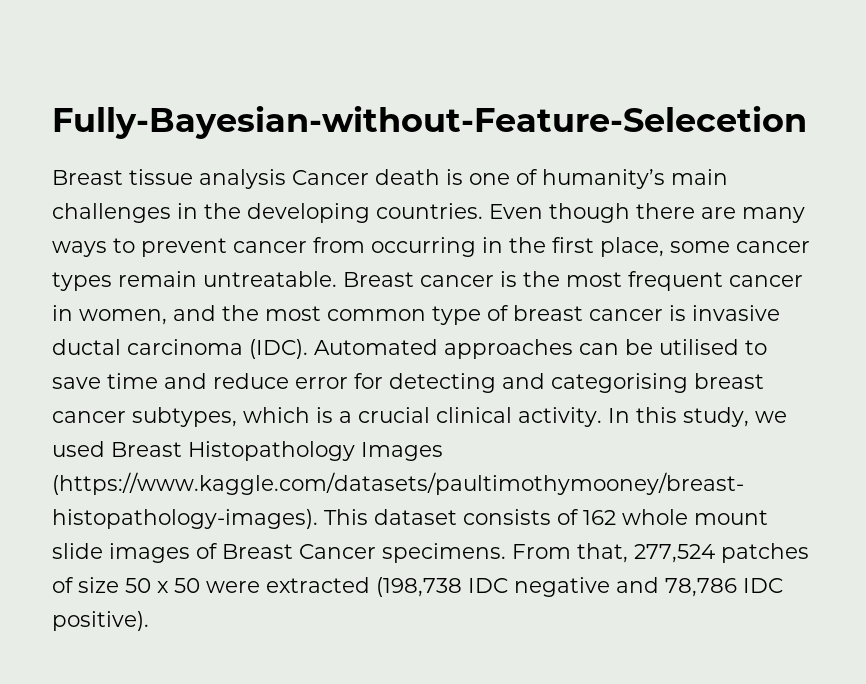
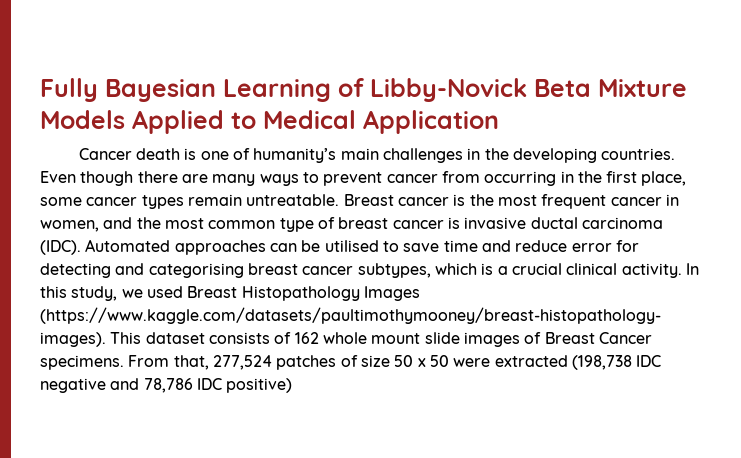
[52,106,807,139] [52,169,286,189] Fully-Bayesian-without-Feature-Selecetion // Breast tissue analysis -> [40,78,687,102] [40,110,499,134] Fully Bayesian Learning of Libby-Novick Beta Mixture Models Applied to Medical Application //
[52,611,149,631] positive). -> [226,378,293,393] positive)

